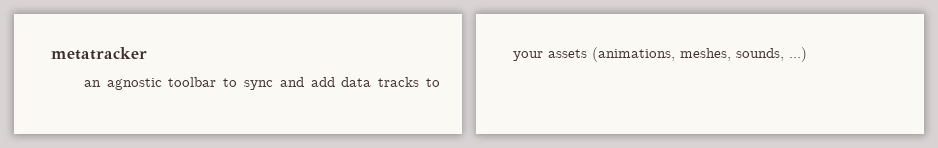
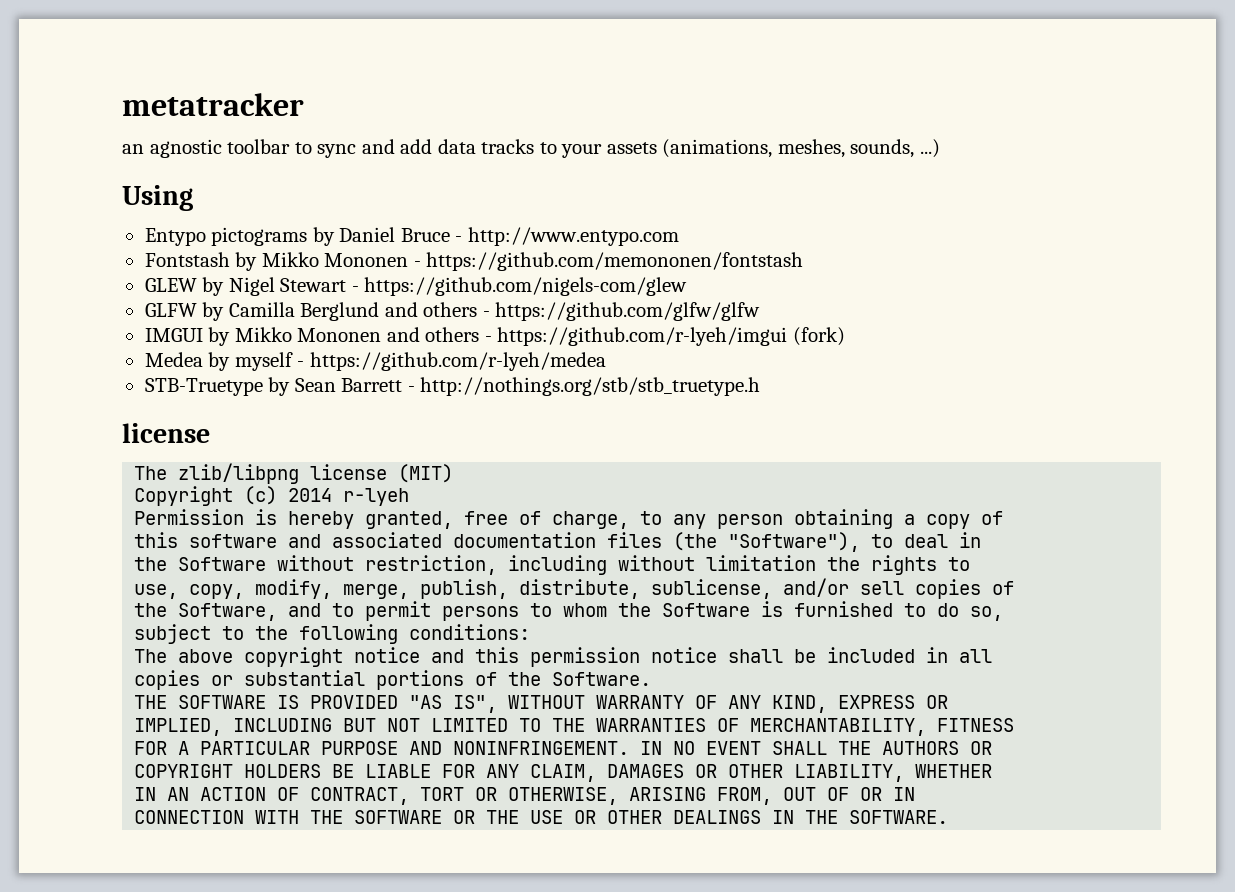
(807, 54) none -> [122,185,193,211] [144,227,679,246] [144,252,804,271] [144,277,688,296] [144,302,761,321] [144,327,845,346] [144,352,606,371] [144,377,761,396] [122,423,210,443] [134,463,454,484] [134,486,410,506] [134,509,1004,529] [134,532,982,552] [134,555,971,575] [134,578,1015,599] [134,601,1004,621] [134,624,531,644] [134,647,993,667] [134,670,652,690] [134,695,949,713] [134,718,1015,736] [134,741,993,755] [134,764,993,782] [134,787,916,805] [134,810,949,824] // Using // Entypo pictograms by Daniel Bruce - http://www.entypo.com // Fontstash by Mikko Mononen - https://github.com/memononen/fontstash // GLEW by Nigel Stewart - https://github.com/nigels-com/glew // GLFW by Camilla Berglund and others - https://github.com/glfw/glfw // IMGUI by Mikko Mononen and others - https://github.com/r-lyeh/imgui (fork) // Medea by myself - https://github.com/r-lyeh/medea // STB-Truetype by Sean Barrett - http://nothings.org/stb/stb_truetype.h // license // The zlib/libpng license (MIT) // Copyright (c) 2014 r-lyeh // Permission is hereby granted, free of charge, to any person obtaining a copy of // this software and associated documentation files (the "Software"), to deal in // the Software without restriction, including without limitation the rights to // use, copy, modify, merge, publish, distribute, sublicense, and/or sell copies of // the Software, and to permit persons to whom the Software is furnished to do so, // subject to the following conditions: // The above copyright notice and this permission notice shall be included in all // copies or substantial portions of the Software. // THE SOFTWARE IS PROVIDED "AS IS", WITHOUT WARRANTY OF ANY KIND, EXPRESS OR // IMPLIED, INCLUDING BUT NOT LIMITED TO THE WARRANTIES OF MERCHANTABILITY, FITNESS // FOR A PARTICULAR PURPOSE AND NONINFRINGEMENT. IN NO EVENT SHALL THE AUTHORS OR // COPYRIGHT HOLDERS BE LIABLE FOR ANY CLAIM, DAMAGES OR OTHER LIABILITY, WHETHER // IN AN ACTION OF CONTRACT, TORT OR OTHERWISE, ARISING FROM, OUT OF OR IN // CONNECTION WITH THE SOFTWARE OR THE USE OR OTHER DEALINGS IN THE SOFTWARE.

